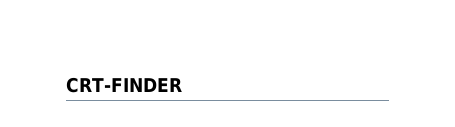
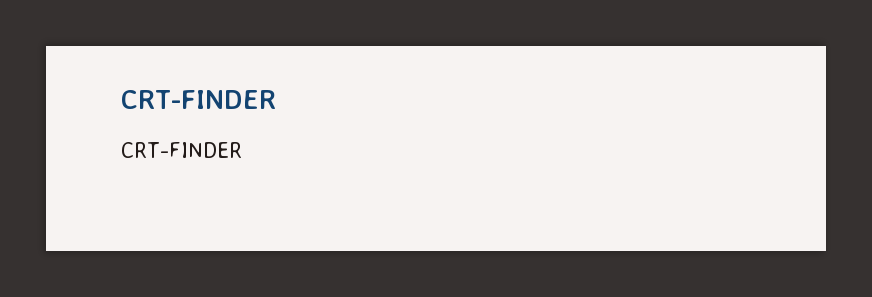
[66,77,182,93] CRT-FINDER -> [121,90,276,109] [121,142,242,158] CRT-FINDER // CRT-FINDER

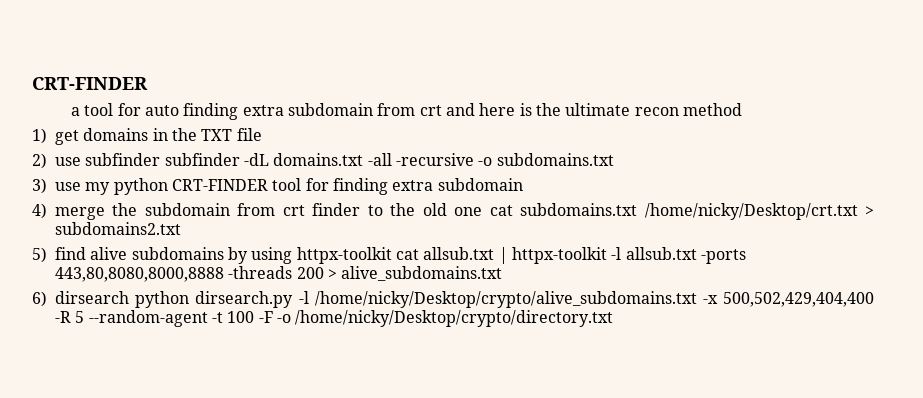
[121,142,242,158] CRT-FINDER -> [71,103,742,120] [32,128,262,145] [32,153,614,169] [32,178,523,195] [32,203,874,220] [55,222,181,235] [32,247,746,264] [55,266,503,282] [32,291,874,308] [55,310,614,327] a tool for auto finding extra subdomain from crt and here is the ultimate recon method // 1) get domains in the TXT file // 2) use subfinder subfinder -dL domains.txt -all -recursive -o subdomains.txt // 3) use my python CRT-FINDER tool for finding extra subdomain // 4) merge the subdomain from crt finder to the old one cat subdomains.txt /home/nicky/Desktop/crt.txt > subdomains2.txt // 5) find alive subdomains by using httpx-toolkit cat allsub.txt | httpx-toolkit -l allsub.txt -ports 443,80,8080,8000,8888 -threads 200 > alive_subdomains.txt // 6) dirsearch python dirsearch.py -l /home/nicky/Desktop/crypto/alive_subdomains.txt -x 500,502,429,404,400 -R 5 --random-agent -t 100 -F -o /home/nicky/Desktop/crypto/directory.txt

